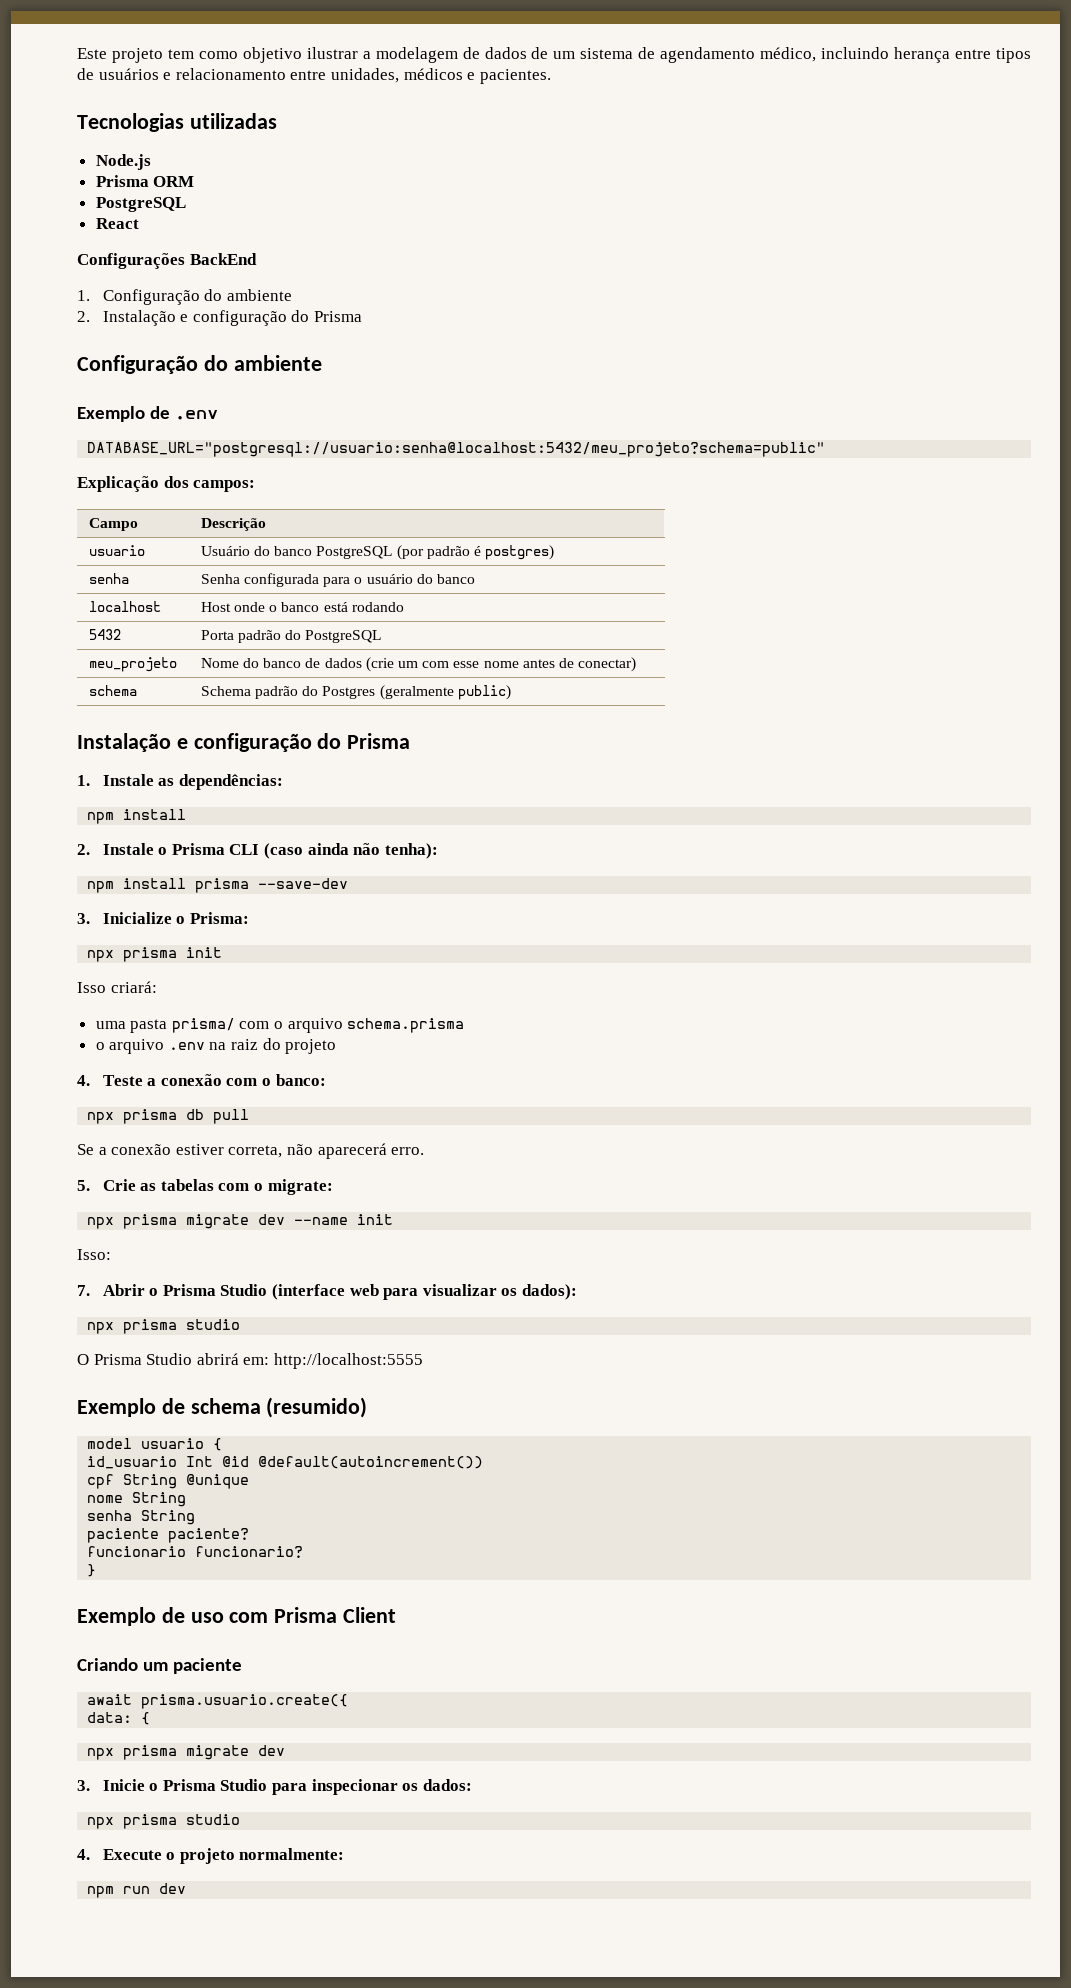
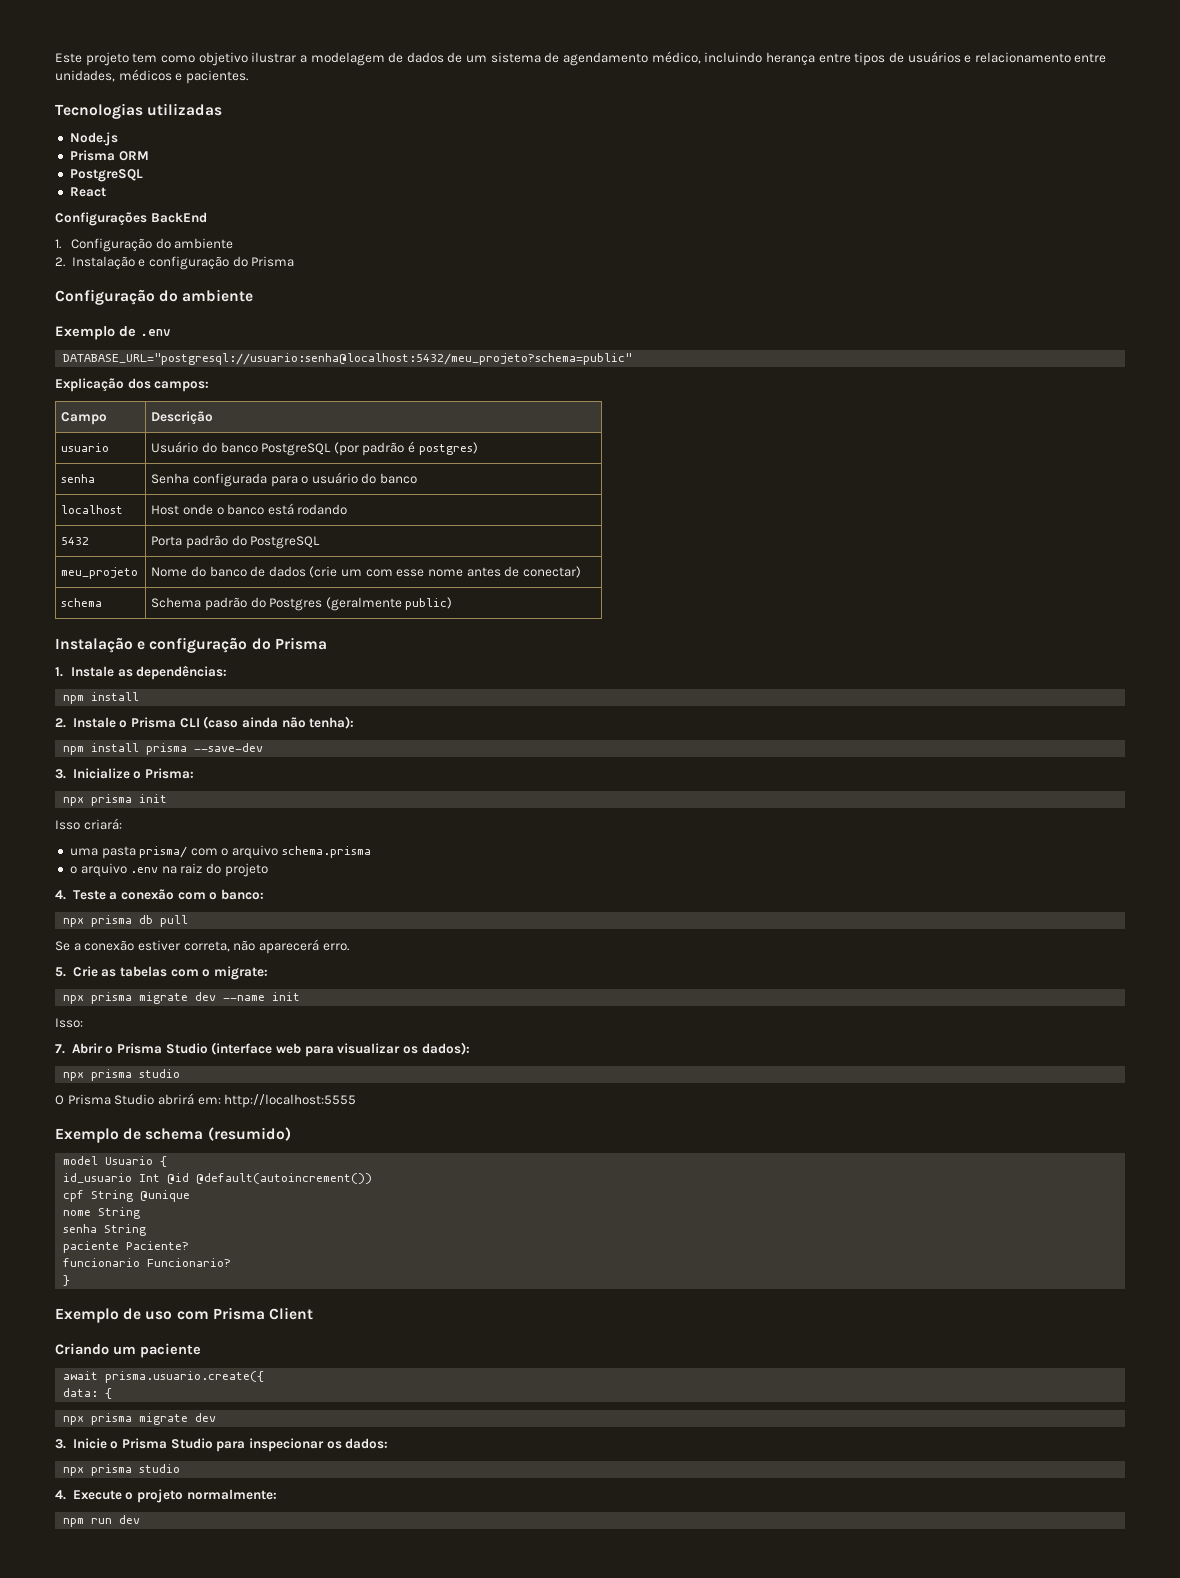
[141,1438,205,1449] usuario -> [105,1156,154,1165] Usuario
[168,1528,250,1543] paciente? -> [126,1241,190,1250] Paciente?
[195,1546,304,1558] funcionario? -> [147,1258,232,1267] Funcionario?

